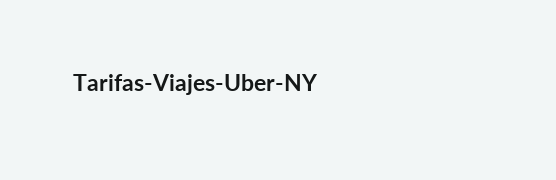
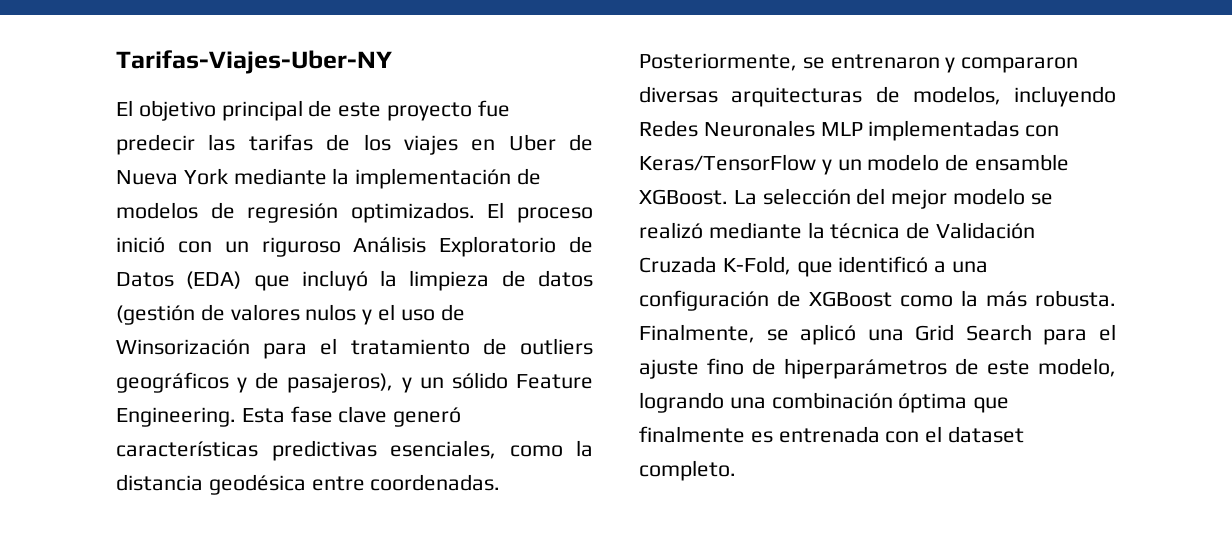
(318, 84) none -> [116,100,510,121] [116,134,593,155] [116,168,542,189] [116,202,593,223] [116,236,593,257] [116,270,593,291] [116,304,465,325] [116,338,593,359] [116,372,594,393] [116,406,462,427] [116,440,593,461] [116,474,501,495] [639,53,1079,73] [639,86,1116,107] [639,120,1060,141] [639,154,1070,175] [639,188,1053,209] [639,222,1036,239] [639,256,989,277] [639,290,1116,311] [639,324,1116,345] [639,358,1116,379] [639,392,1010,413] [639,426,1025,443] [639,460,736,481] // El objetivo principal de este proyecto fue predecir las tarifas de los viajes en Uber de Nueva York mediante la implementación de modelos de regresión optimizados. El proceso inició con un riguroso Análisis Exploratorio de Datos (EDA) que incluyó la limpieza de datos (gestión de valores nulos y el uso de Winsorización para el tratamiento de outliers geográficos y de pasajeros), y un sólido Feature Engineering. Esta fase clave generó características predictivas esenciales, como la distancia geodésica entre coordenadas. Posteriormente, se entrenaron y compararon diversas arquitecturas de modelos, incluyendo Redes Neuronales MLP implementadas con Keras/TensorFlow y un modelo de ensamble XGBoost. La selección del mejor modelo se realizó mediante la técnica de Validación Cruzada K-Fold, que identificó a una configuración de XGBoost como la más robusta. Finalmente, se aplicó una Grid Search para el ajuste fino de hiperparámetros de este modelo, logrando una combinación óptima que finalmente es entrenada con el dataset completo.

